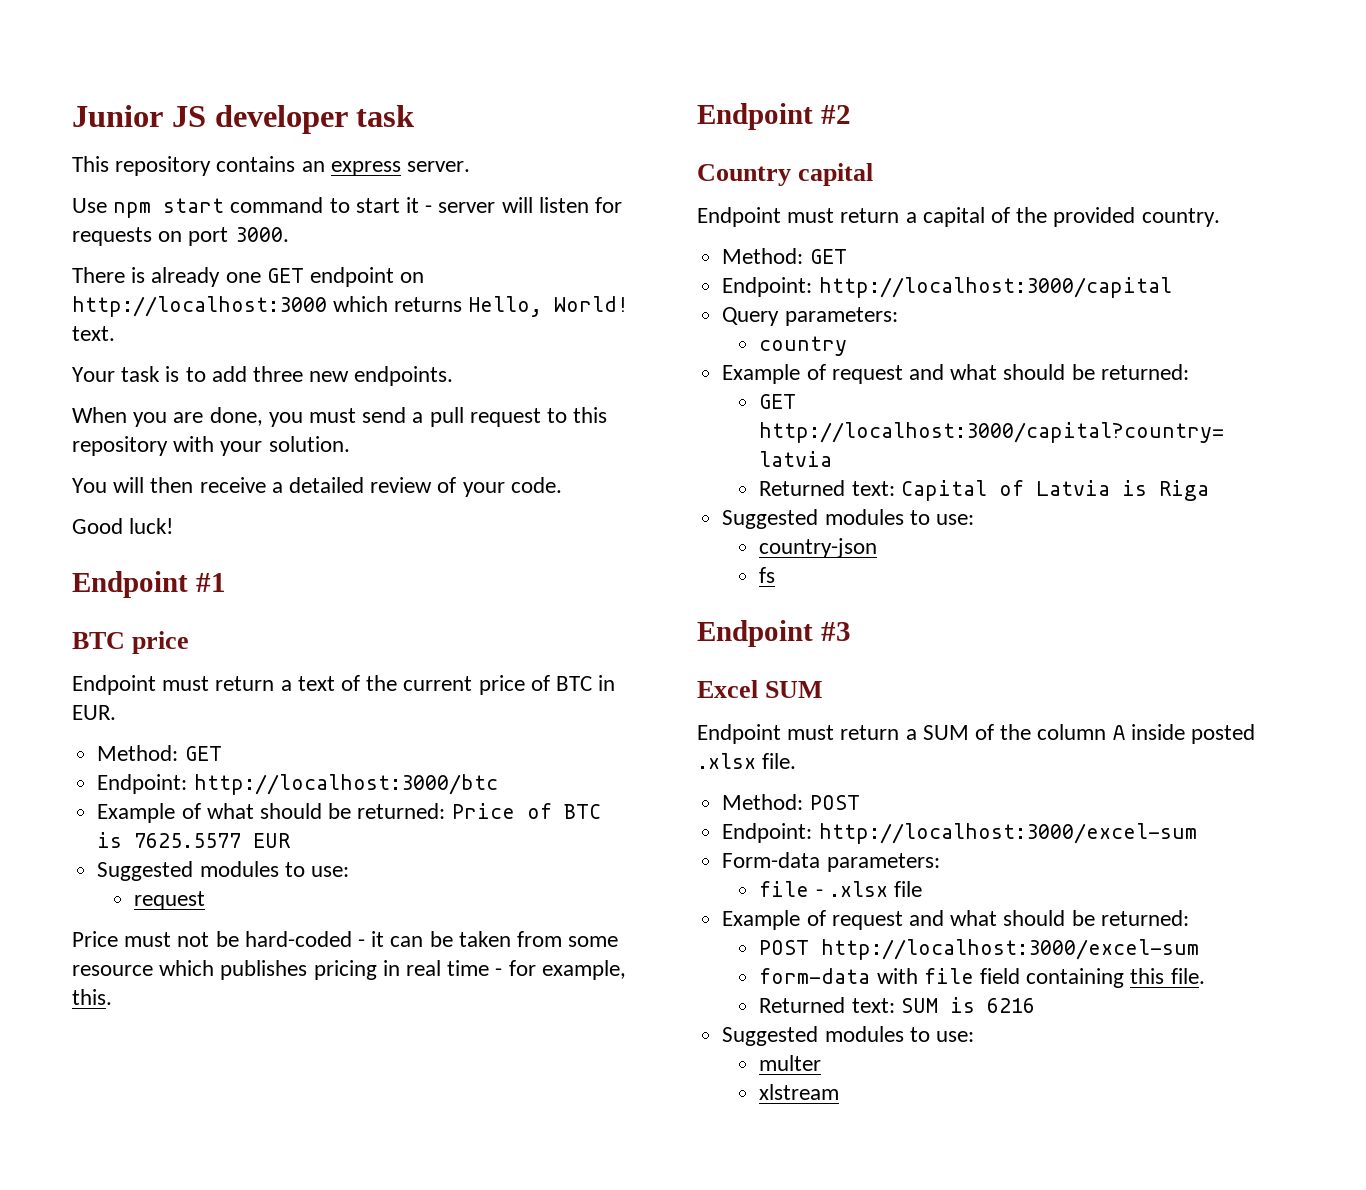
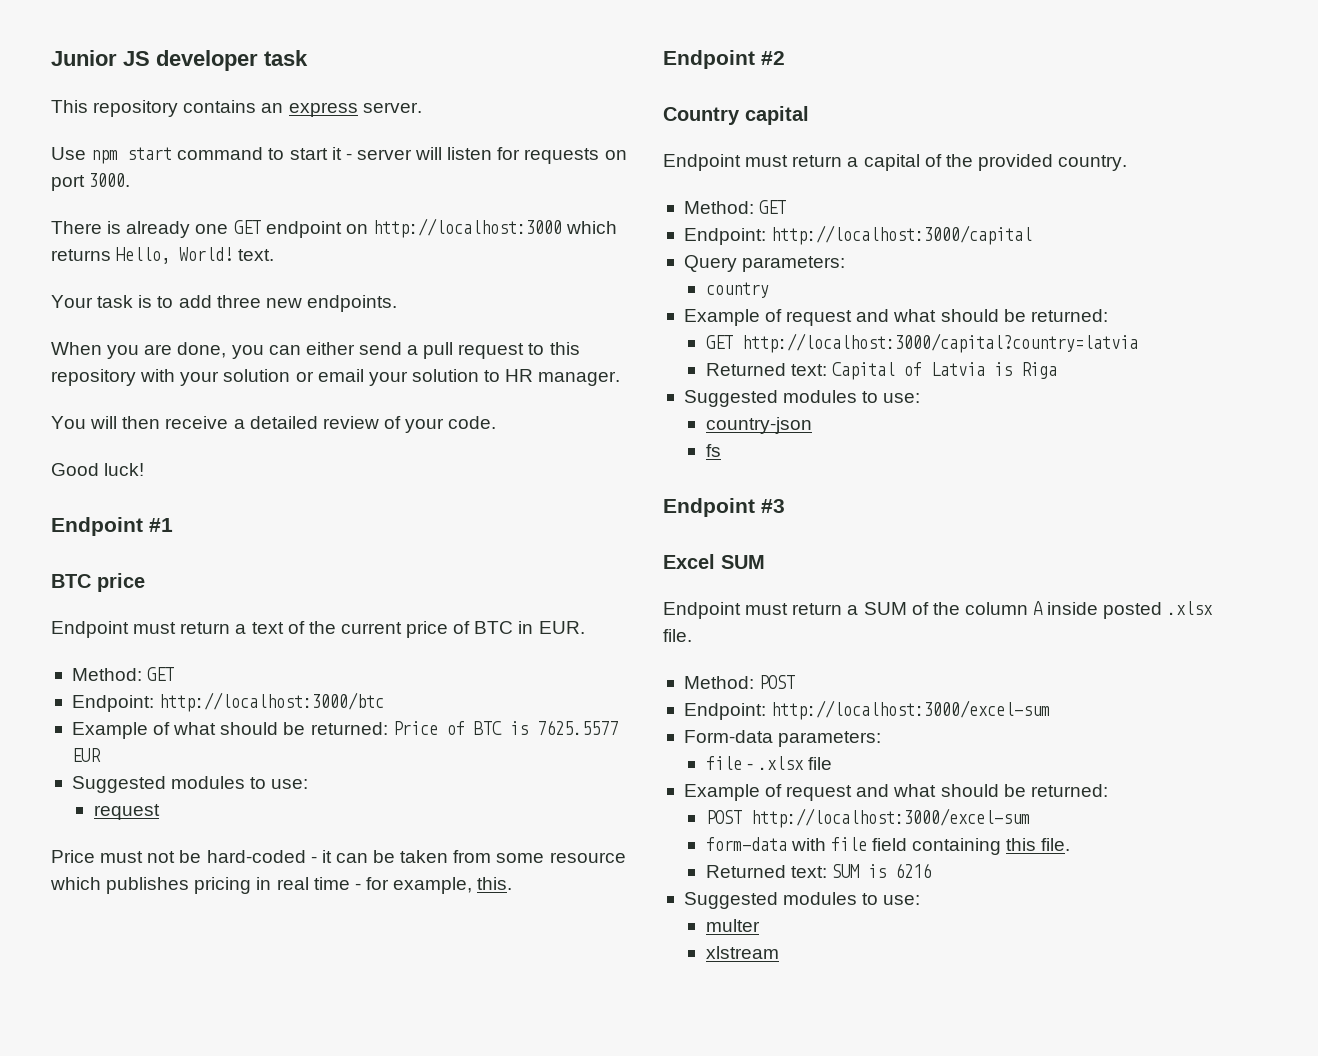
[309,408,357,423] must -> [268,342,355,355] can either
[268,436,350,452] solution. -> [223,369,621,386] solution or email your solution to HR manager.

